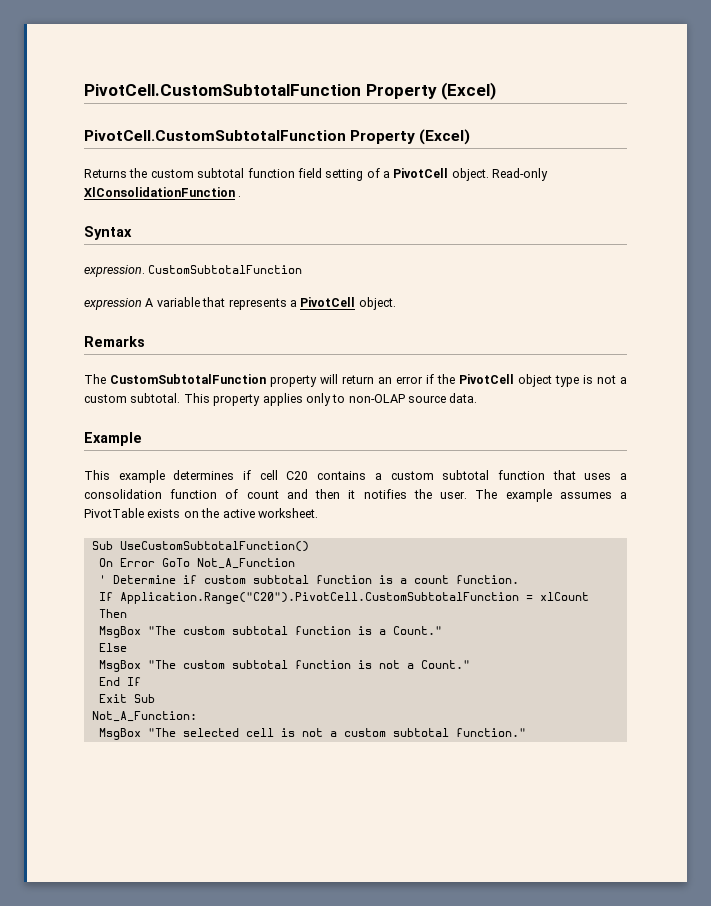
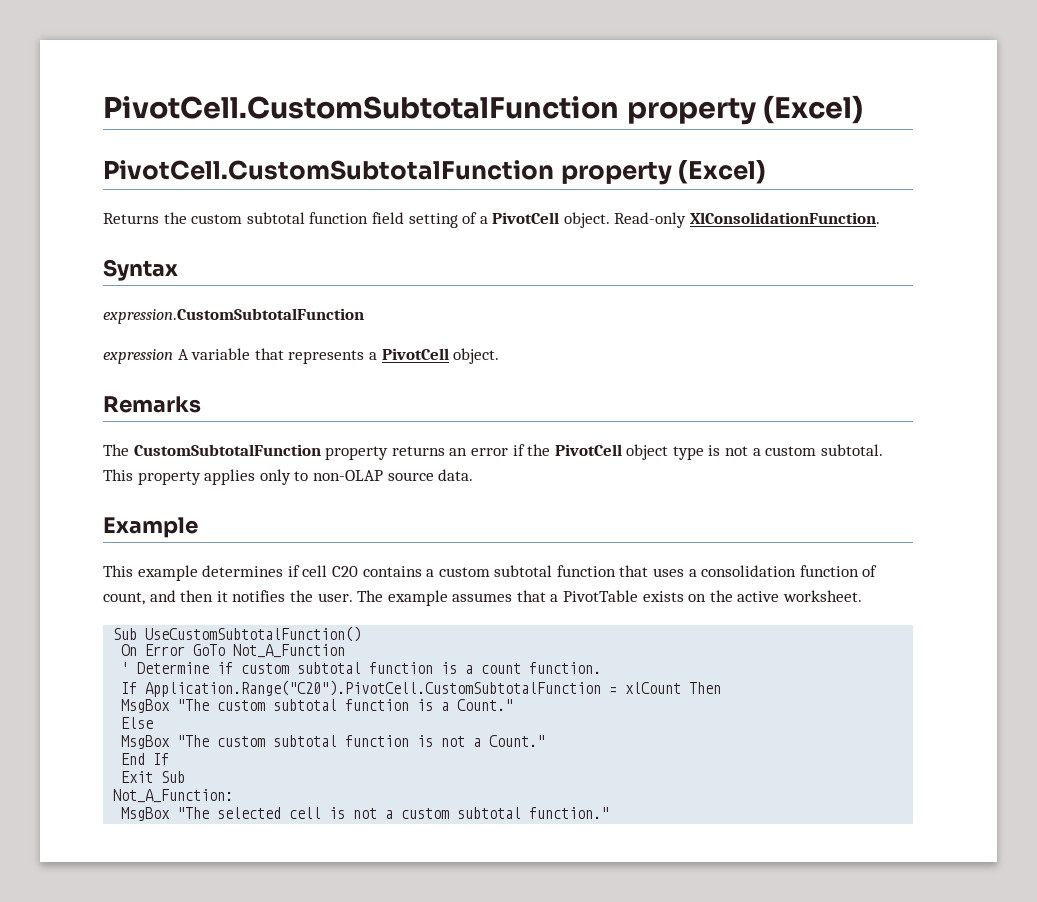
[84,84,437,99] PivotCell.CustomSubtotalFunction Property -> [103,96,756,125] PivotCell.CustomSubtotalFunction property
[350,130,416,144] Property -> [560,161,672,185] property
[84,187,242,197] XlConsolidationFunction . -> [690,212,881,224] XlConsolidationFunction.
[84,265,303,277] expression. CustomSubtotalFunction -> [103,308,364,324] expression.CustomSubtotalFunction
[320,374,374,384] will return -> [391,446,445,456] returns
[246,490,279,499] count -> [103,592,145,605] count,
(612, 495) none -> [516,590,546,602] that

